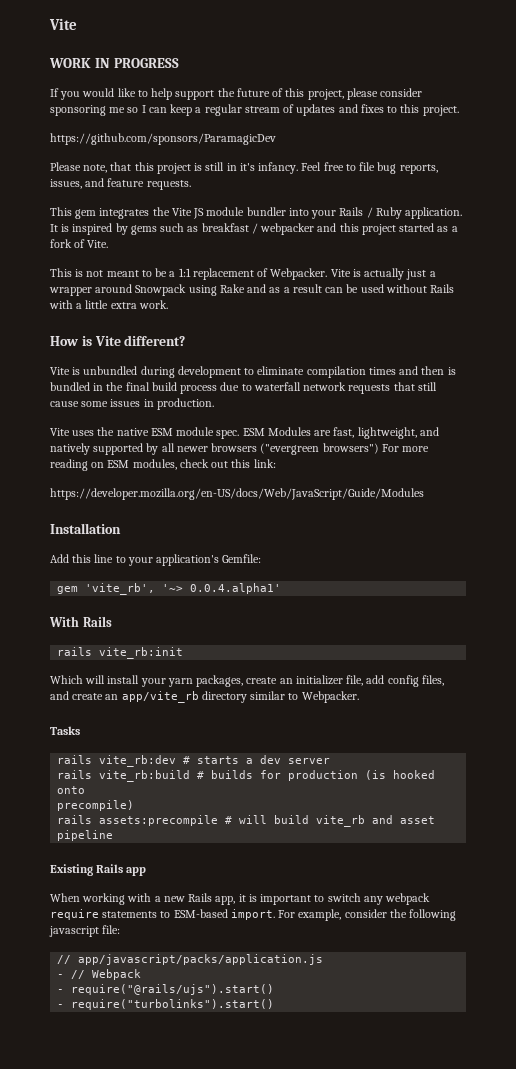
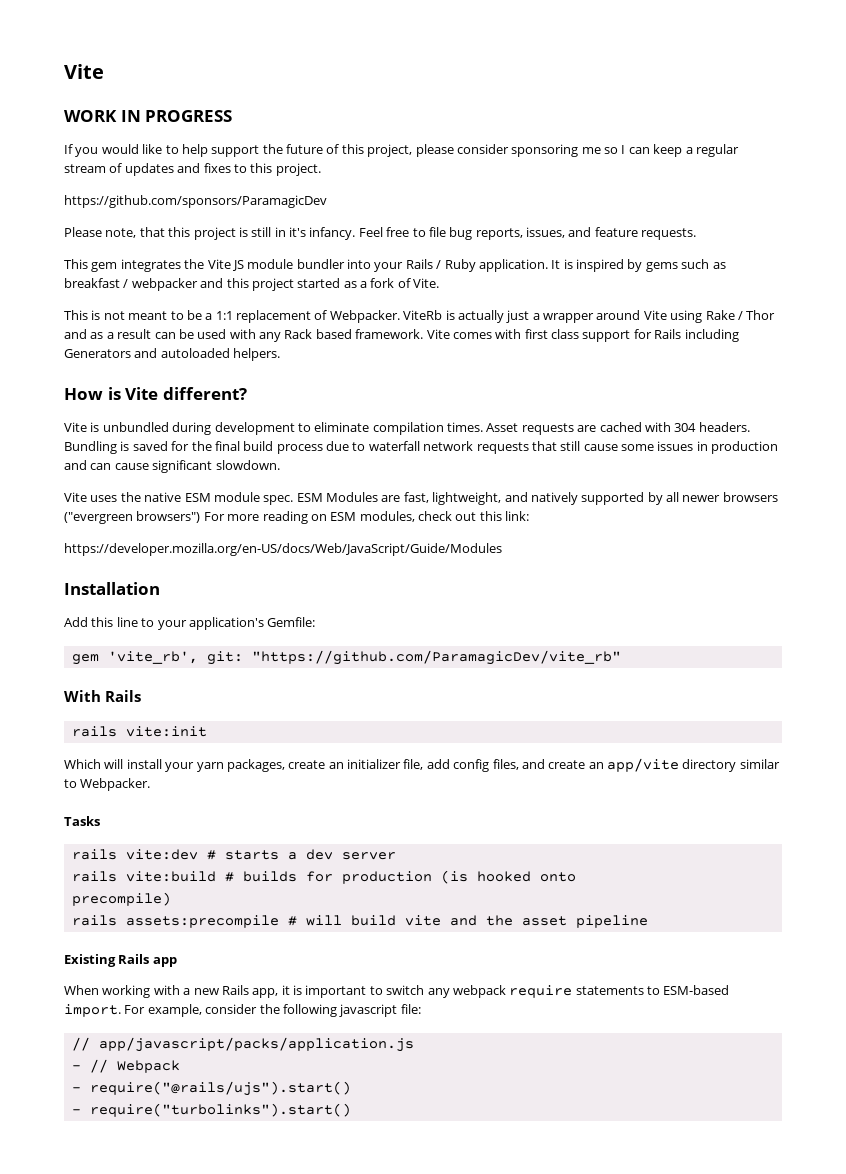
[330,269,351,277] Vite -> [403,310,443,320] ViteRb
[135,284,187,296] Snowpack -> [643,310,667,320] Vite
(245, 288) none -> [737,310,776,320] / Thor
[385,284,455,293] [49,300,168,309] without Rails with a little extra work. -> [229,329,739,342] [64,348,281,361] with any Rack based framework. Vite comes with first class support for Rails including Generators and autoloaded helpers.
[368,366,456,375] [50,382,104,391] times and then is bundled in -> [447,422,750,435] [64,441,190,454] times. Asset requests are cached with 304 headers. Bundling is saved for
[156,398,214,410] production. -> [711,441,779,454] [64,460,280,473] production and can cause significant slowdown.
[162,583,282,594] '~> 0.0.4.alpha1' -> [206,650,621,665] git: "https://github.com/ParamagicDev/vite_rb"
[99,647,184,659] vite_rb:init -> [125,726,207,737] vite:init
[121,691,199,703] app/vite_rb -> [607,758,679,772] app/vite
[99,755,177,767] vite_rb:dev -> [125,849,198,860] vite:dev
[99,770,191,782] vite_rb:build -> [125,871,216,882] vite:build
[316,815,394,827] vite_rb and -> [404,915,513,926] vite and the

